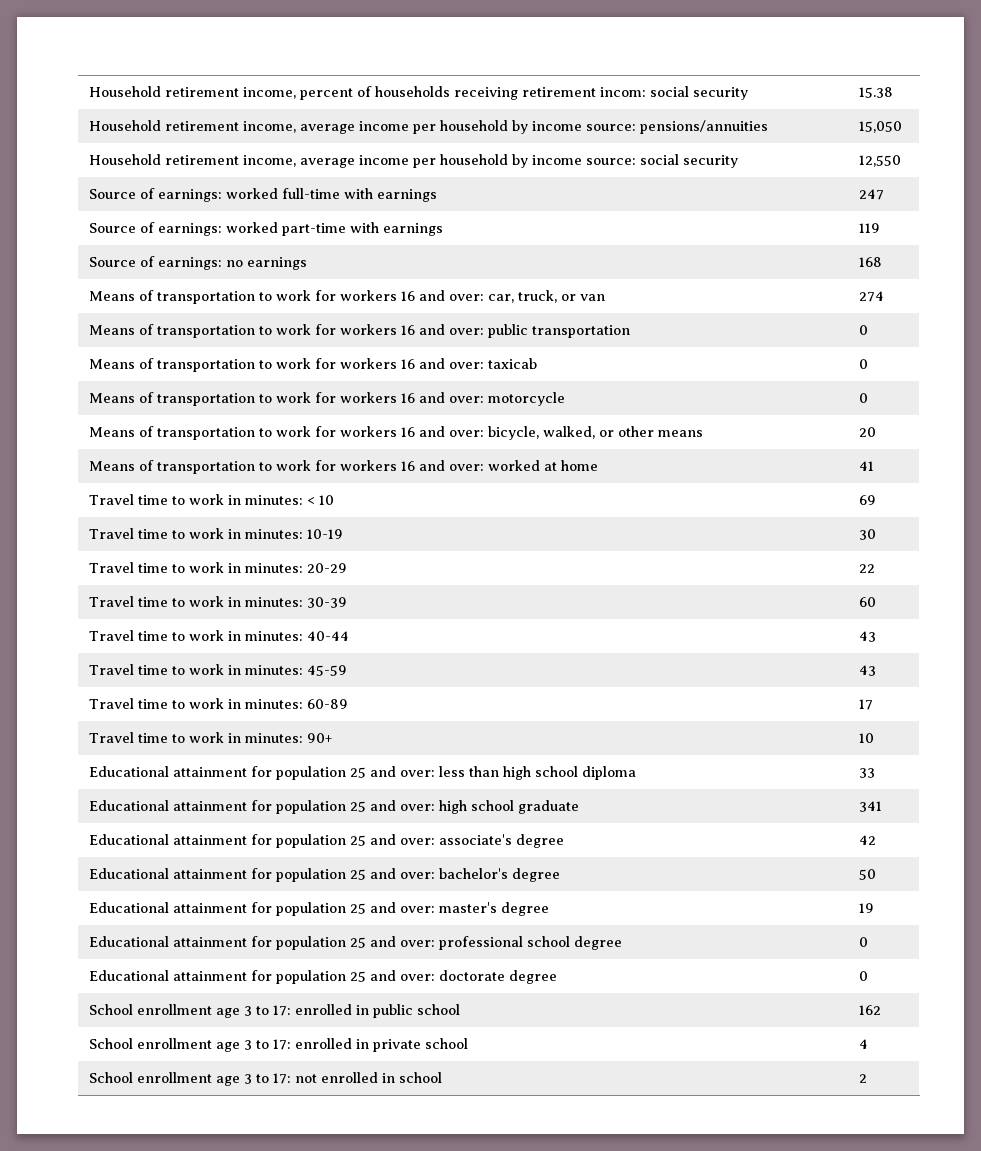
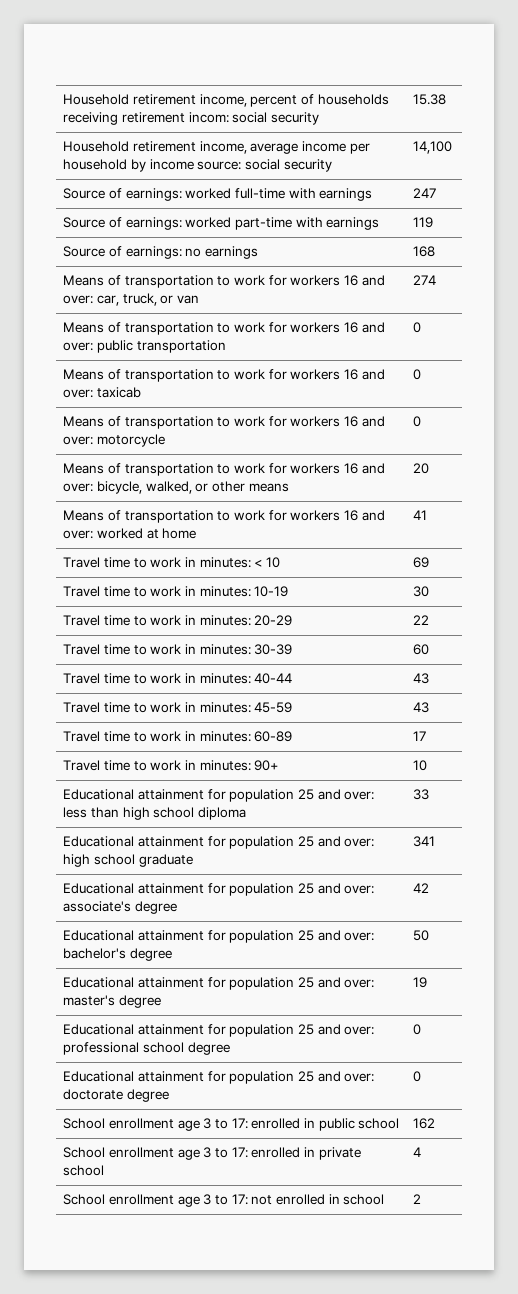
[88,120,768,134] [858,121,902,133] // Household retirement income, average income per household by income source: pensions/annuities | 15,050 -> (447, 99) none
[858,155,901,167] 12,550 -> [413,141,453,154] 14,100

